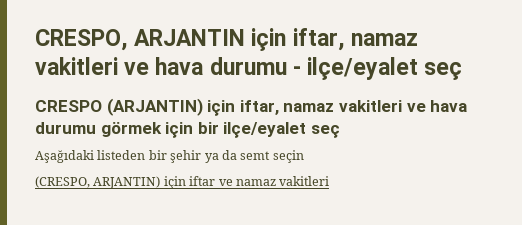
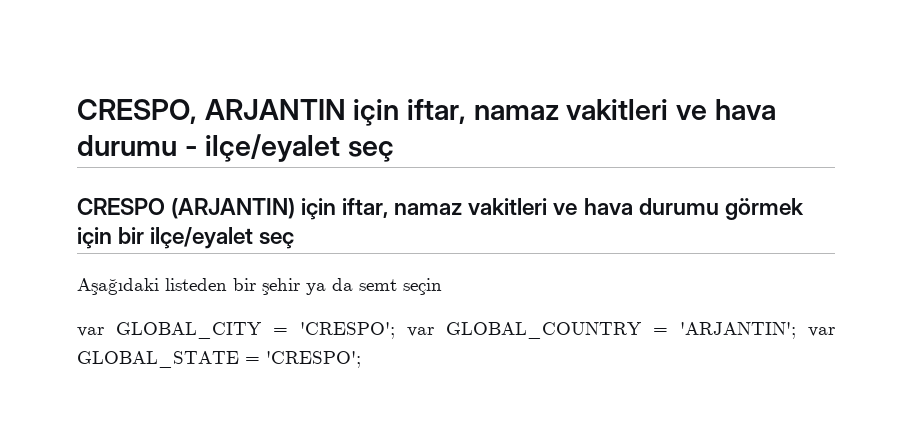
[35,176,330,189] (CRESPO, ARJANTIN) için iftar ve namaz vakitleri -> [77,322,835,339] [77,351,361,368] var GLOBAL_CITY = 'CRESPO'; var GLOBAL_COUNTRY = 'ARJANTIN'; var GLOBAL_STATE = 'CRESPO';

